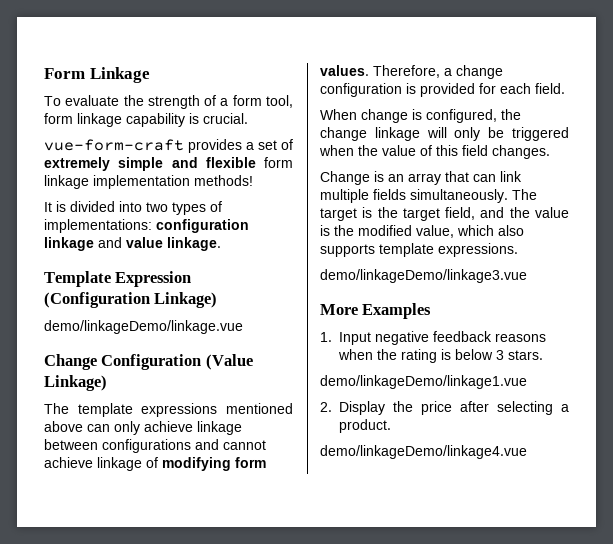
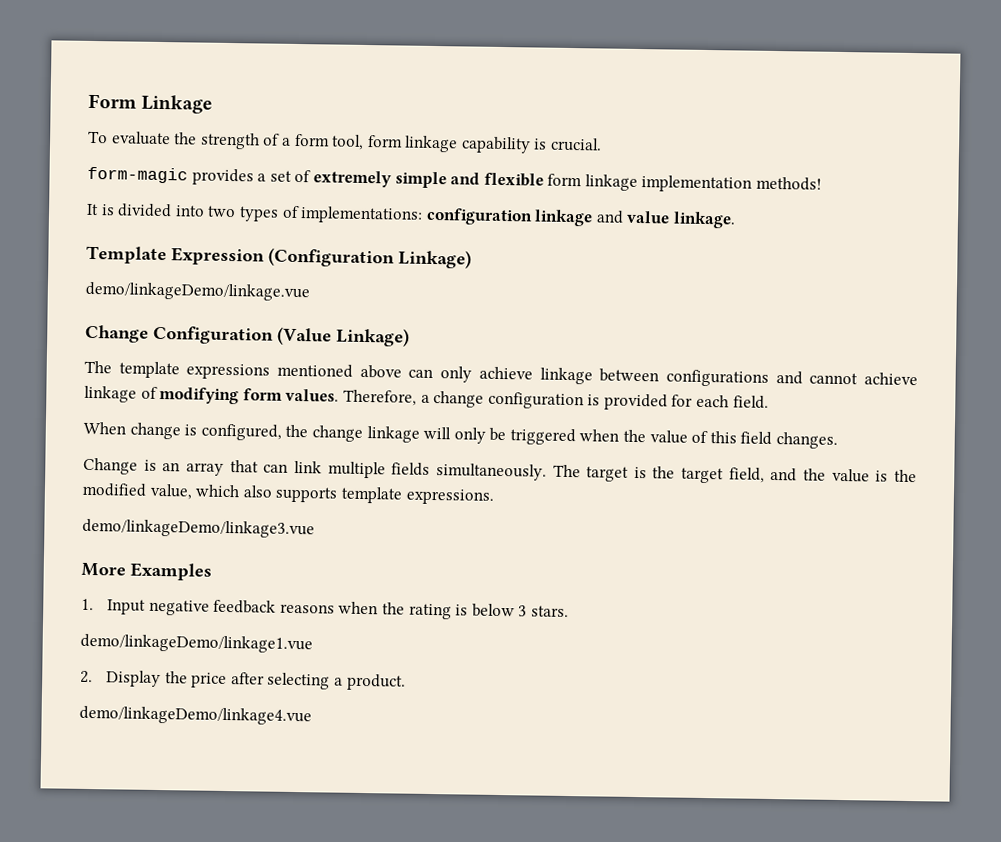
[44,139,184,151] vue-form-craft -> [87,166,188,184] form-magic

